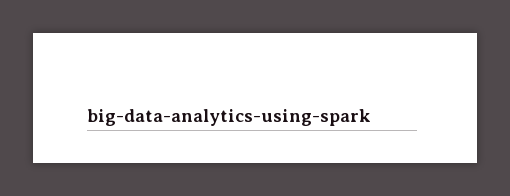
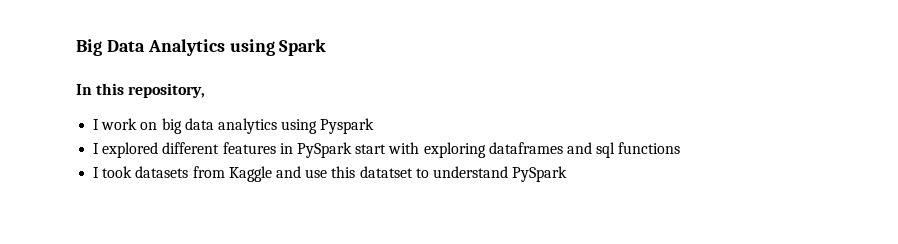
[87,109,371,126] big-data-analytics-using-spark -> [76,39,327,56] [76,83,206,98] [93,118,375,134] [93,142,681,158] [93,166,568,182] Big Data Analytics using Spark // In this repository, // I work on big data analytics using Pyspark // I explored different features in PySpark start with exploring dataframes and sql functions // I took datasets from Kaggle and use this datatset to understand PySpark

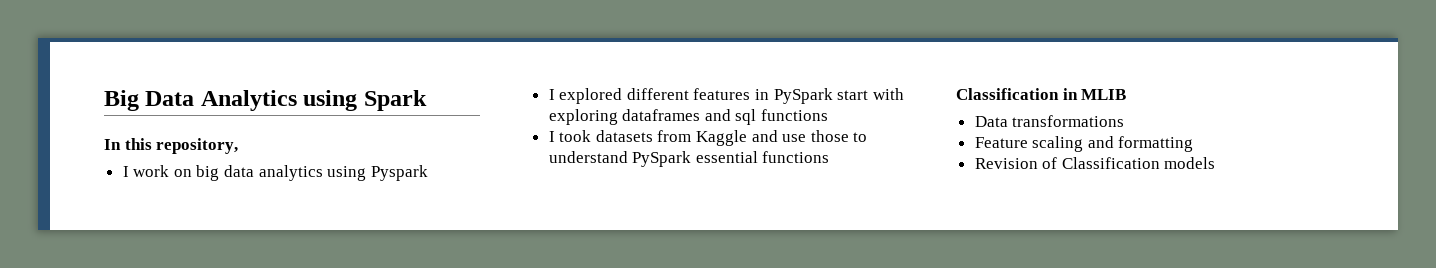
[331,166,413,178] this datatset -> [810,130,849,142] those
(568, 174) none -> [695,151,830,163] [956,88,1127,100] [974,115,1125,127] [974,136,1194,152] [974,157,1216,169] essential functions // Classification in MLIB // Data transformations // Feature scaling and formatting // Revision of Classification models

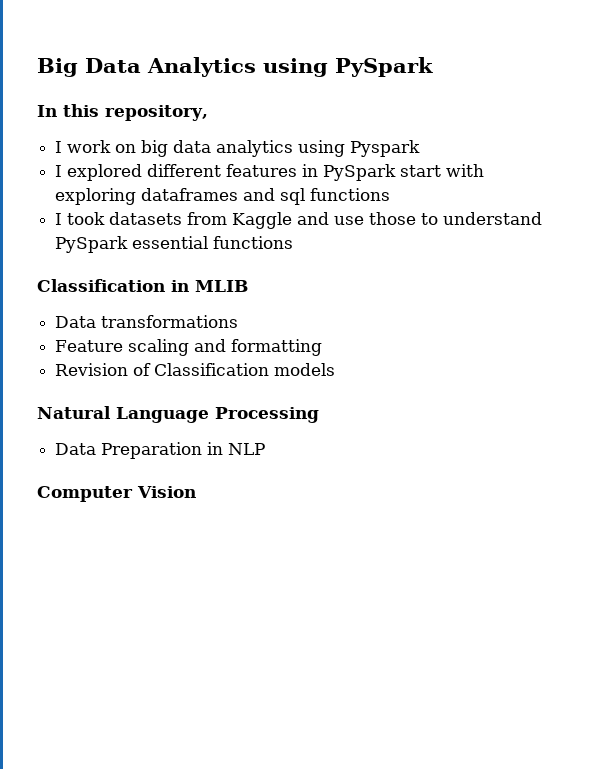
[363,90,427,111] Spark -> [335,57,433,77] PySpark
(1216, 163) none -> [37,406,319,423] [55,442,266,459] [37,486,196,502] // Natural Language Processing // Data Preparation in NLP // Computer Vision

